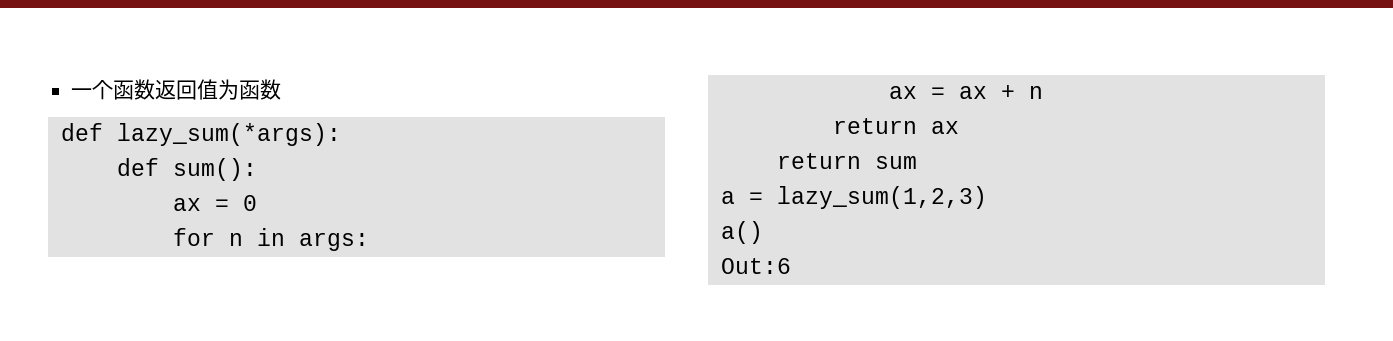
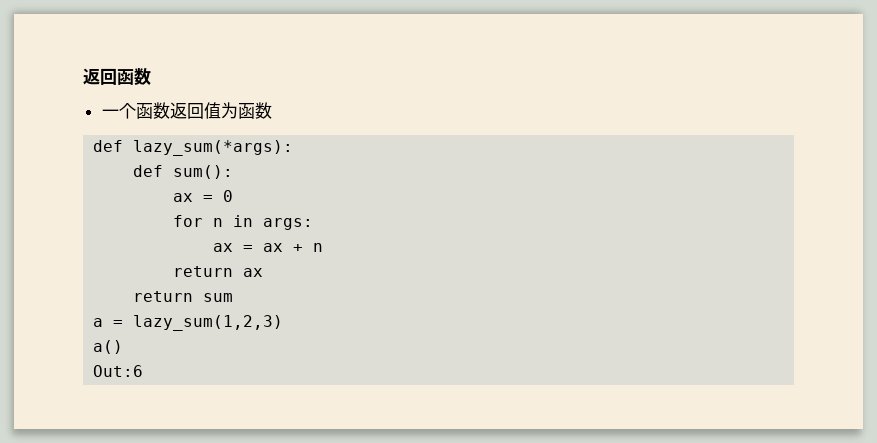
(71, 92) none -> [83,68,151,85] 返回函数 //

